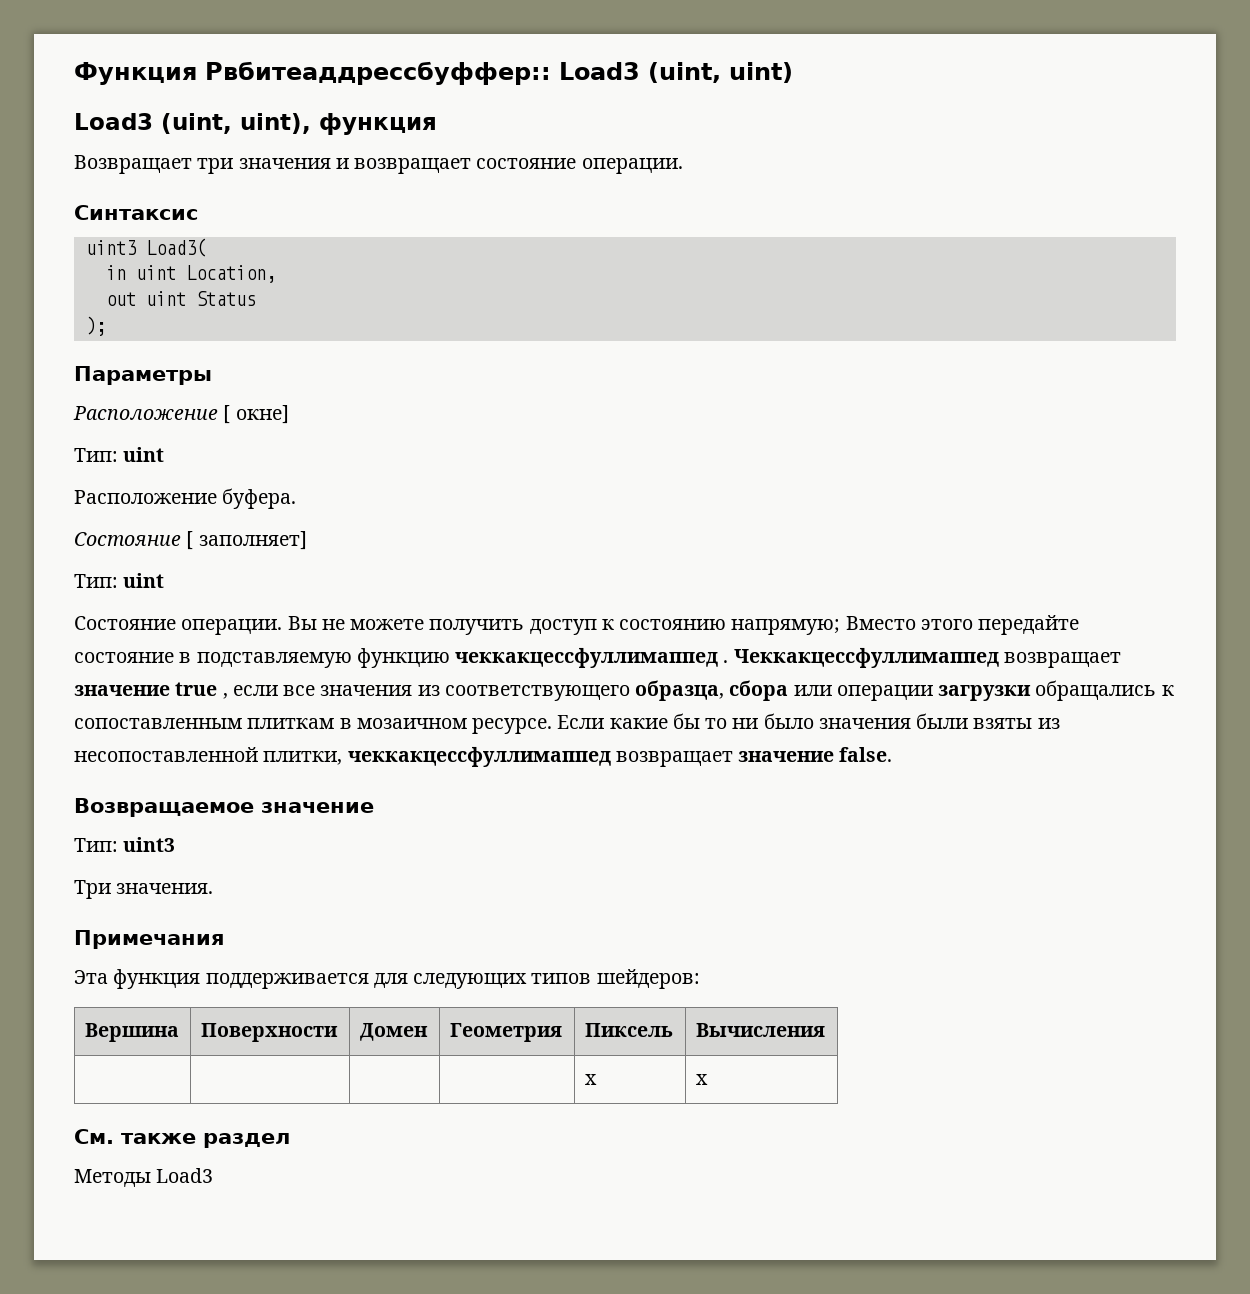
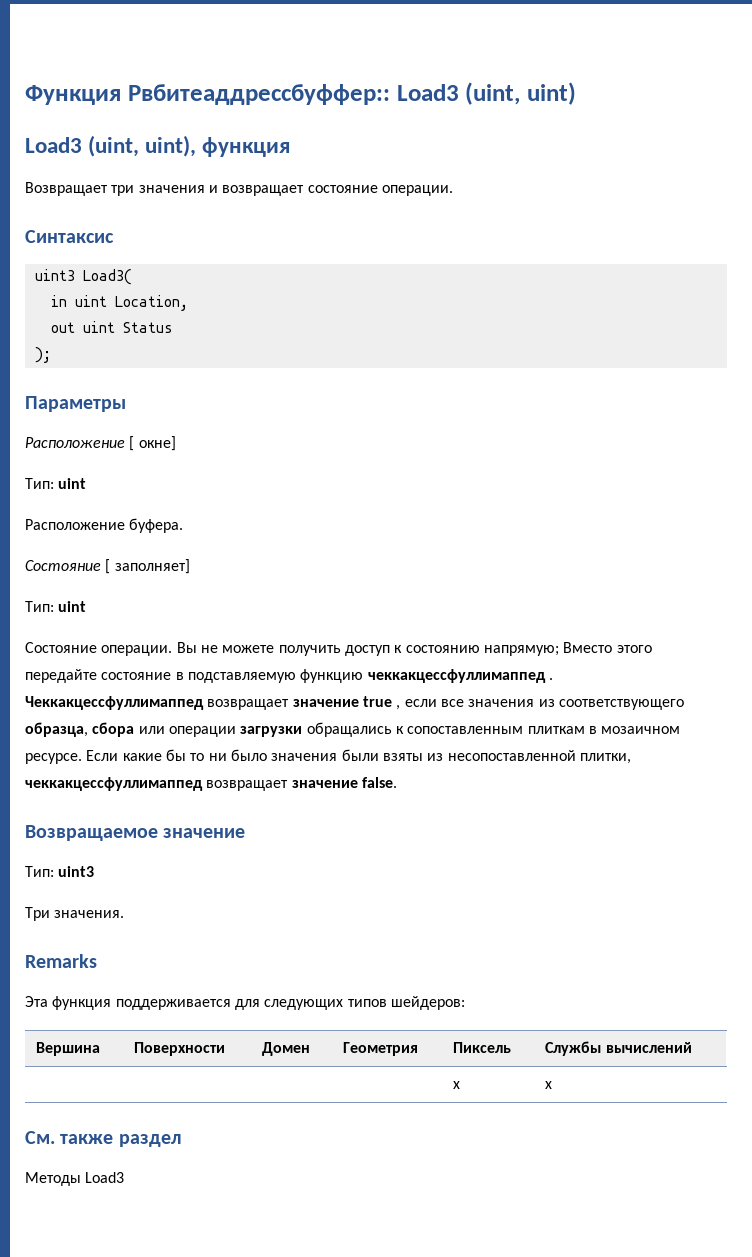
[74,930,224,949] Примечания -> [25,954,97,968] Remarks
[695,1023,825,1037] Вычисления -> [545,1041,692,1056] Службы вычислений

